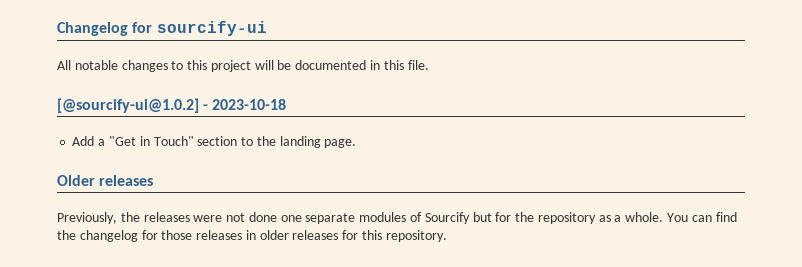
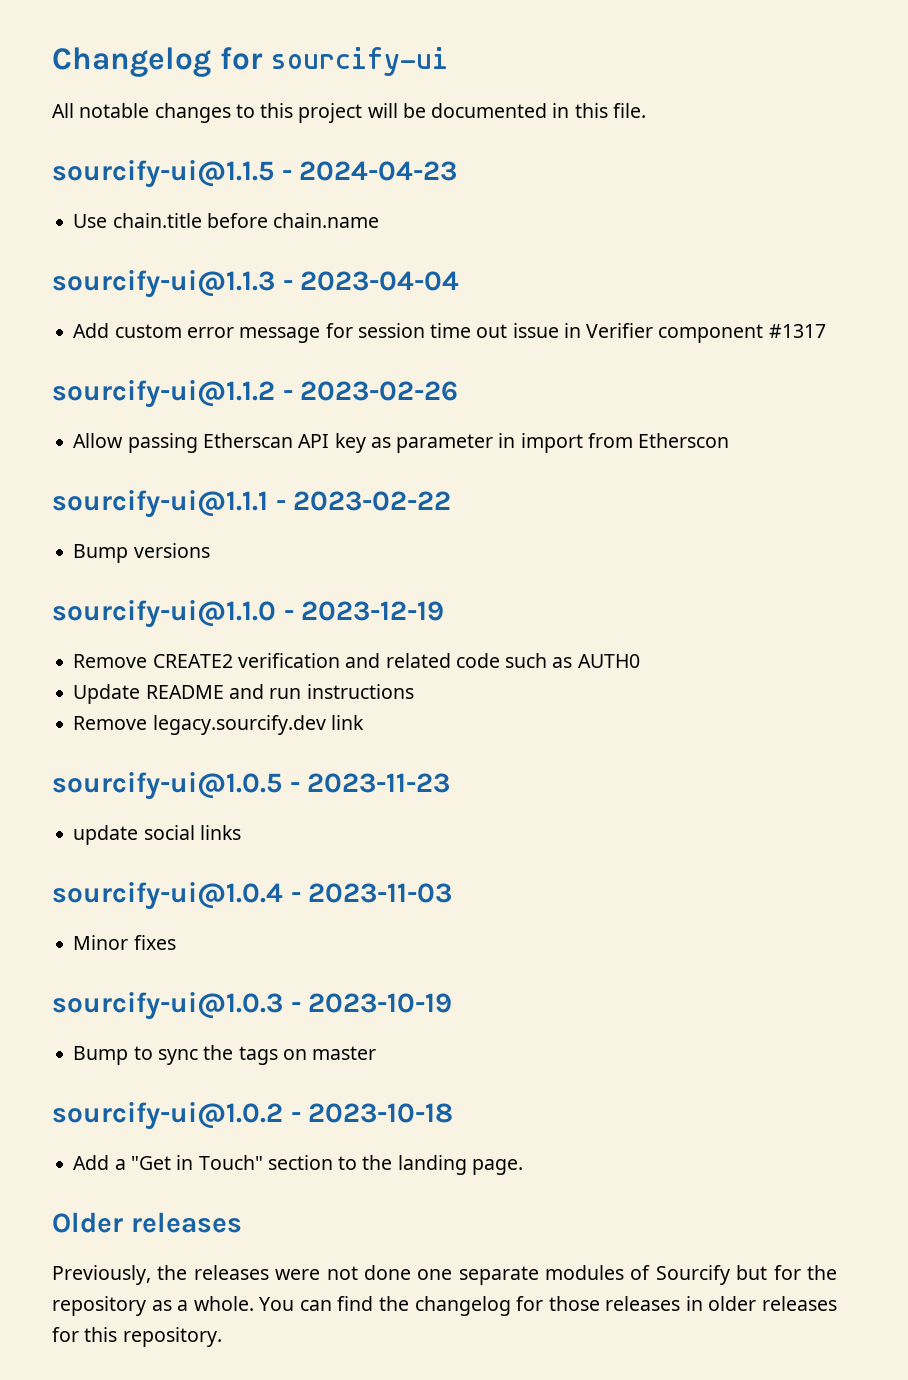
[57,98,199,113] [@sourcify-ui@1.0.2] -> [52,160,458,188] [73,213,380,228] [52,270,460,298] [73,323,826,343] [52,380,459,408] [73,433,730,453] [52,490,452,518] [73,543,210,563] [52,600,445,628] [73,653,640,668] [73,684,414,704] [73,715,364,735] [52,772,451,800] [73,825,241,845] [52,882,453,910] [73,935,176,950] [52,992,453,1020] [73,1045,377,1065] [52,1102,283,1130] sourcify-ui@1.1.5 - 2024-04-23 // Use chain.title before chain.name // sourcify-ui@1.1.3 - 2023-04-04 // Add custom error message for session time out issue in Verifier component #1317 // sourcify-ui@1.1.2 - 2023-02-26 // Allow passing Etherscan API key as parameter in import from Etherscon // sourcify-ui@1.1.1 - 2023-02-22 // Bump versions // sourcify-ui@1.1.0 - 2023-12-19 // Remove CREATE2 verification and related code such as AUTH0 // Update README and run instructions // Remove legacy.sourcify.dev link // sourcify-ui@1.0.5 - 2023-11-23 // update social links // sourcify-ui@1.0.4 - 2023-11-03 // Minor fixes // sourcify-ui@1.0.3 - 2023-10-19 // Bump to sync the tags on master // sourcify-ui@1.0.2

